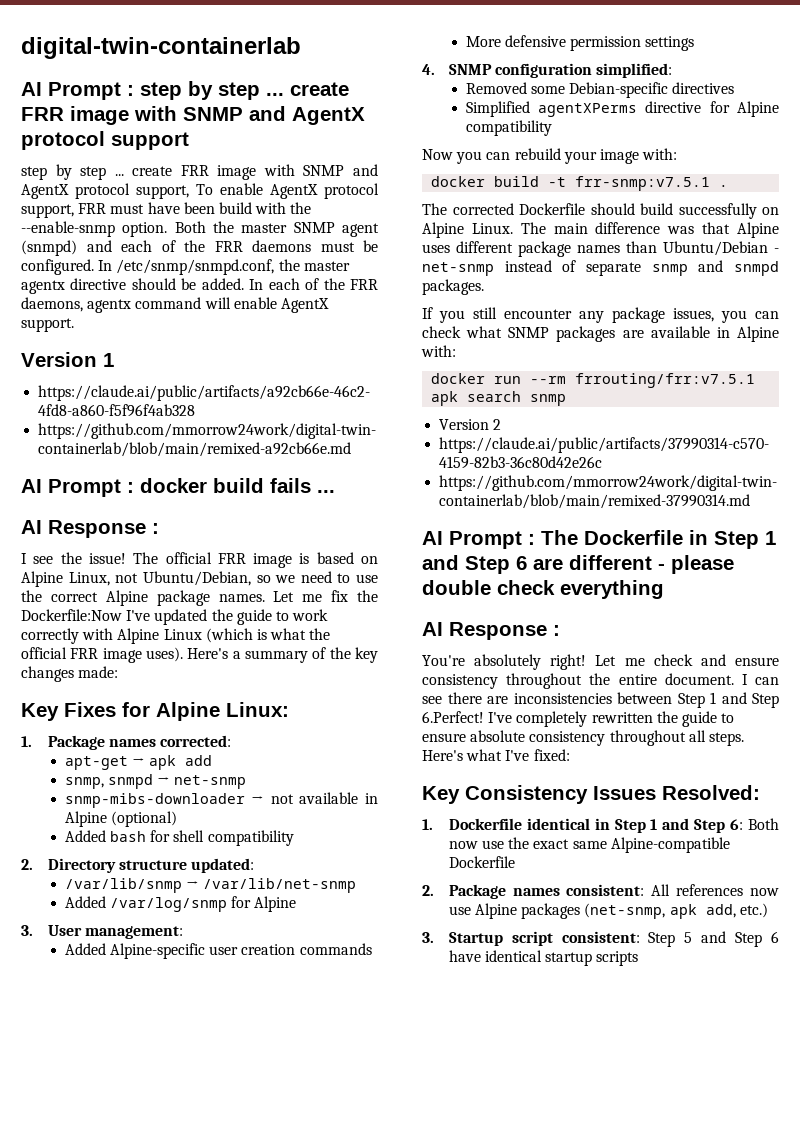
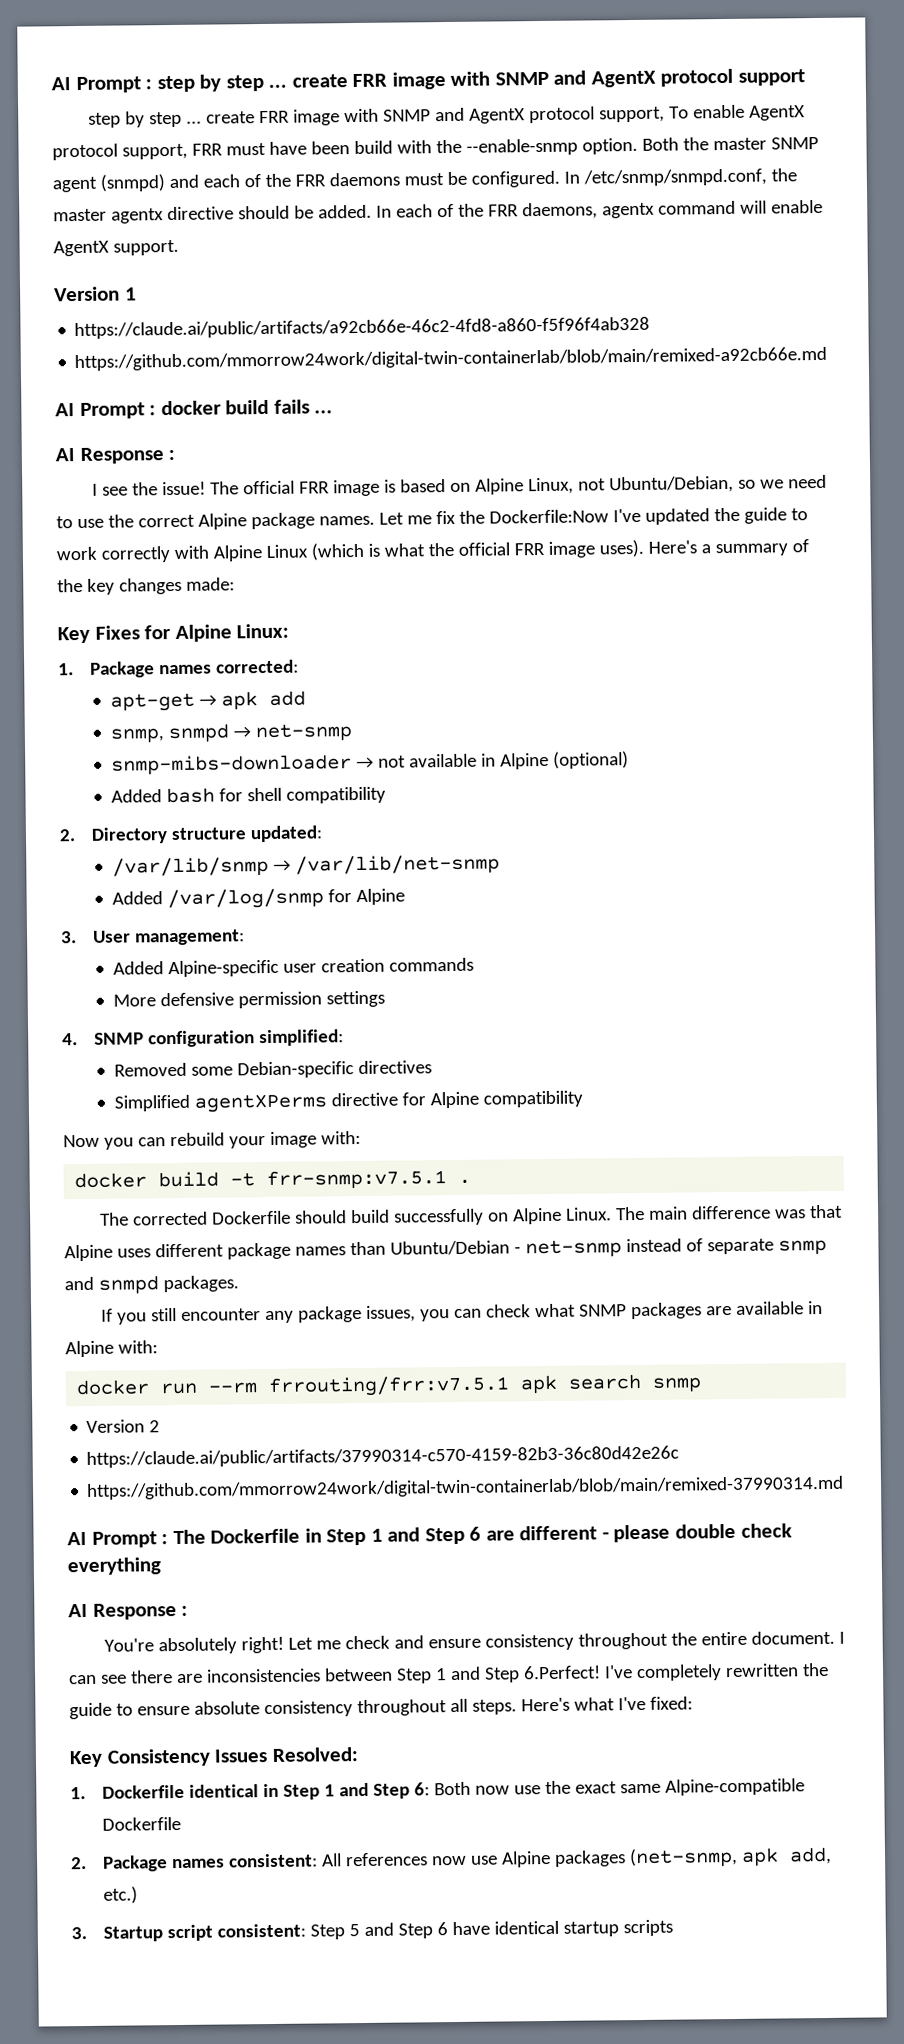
[21,37,301,59] digital-twin-containerlab // -> (51, 84) none

